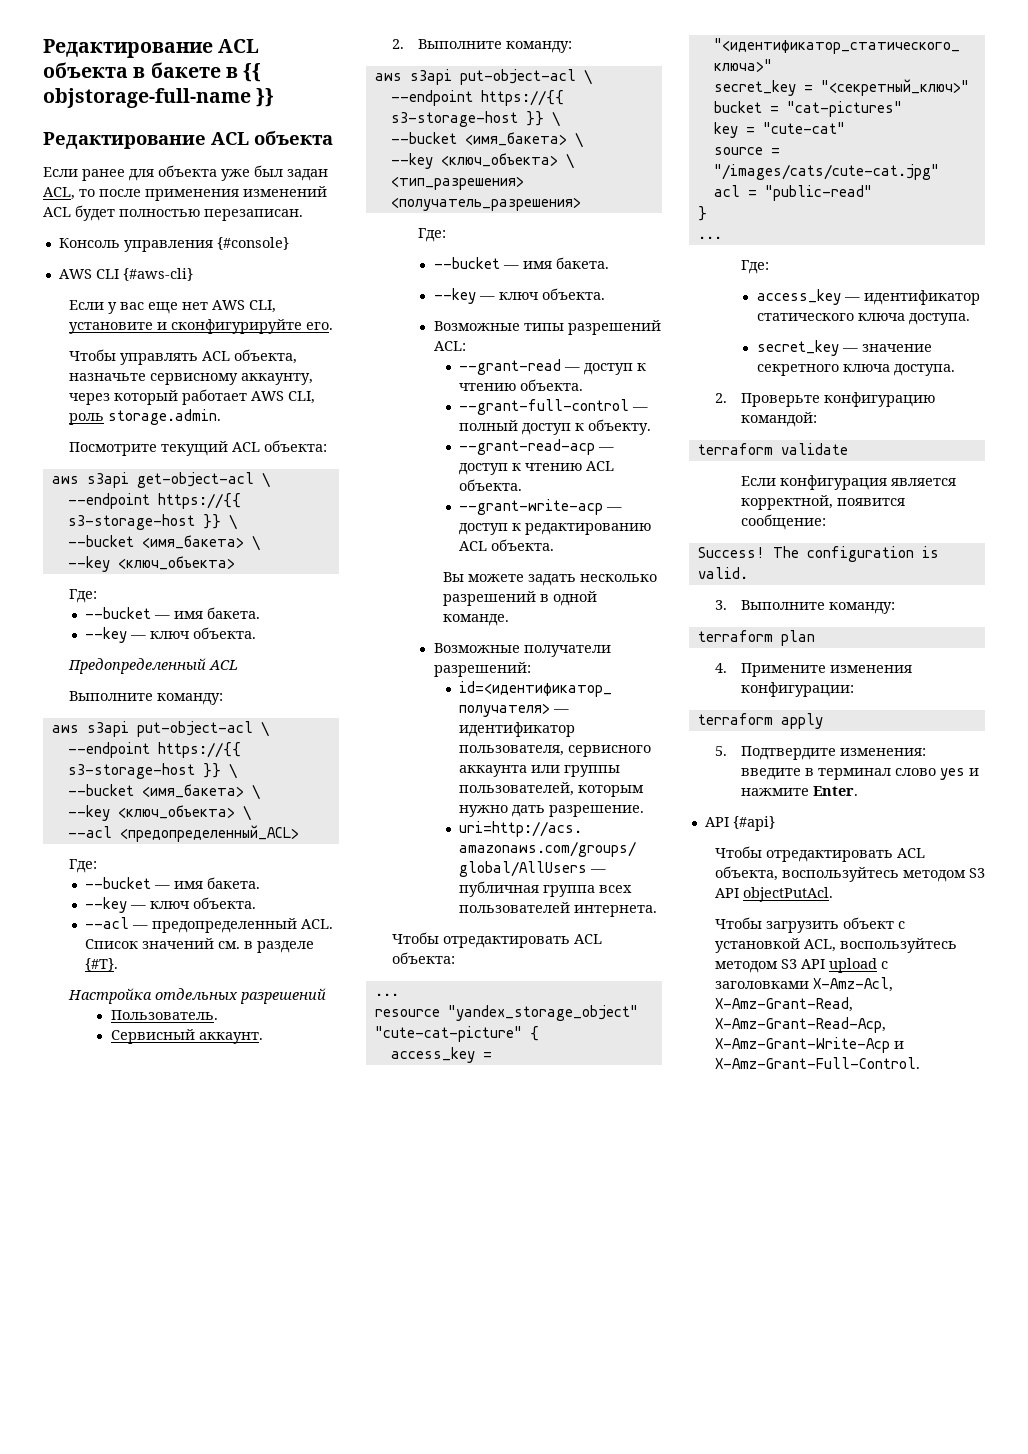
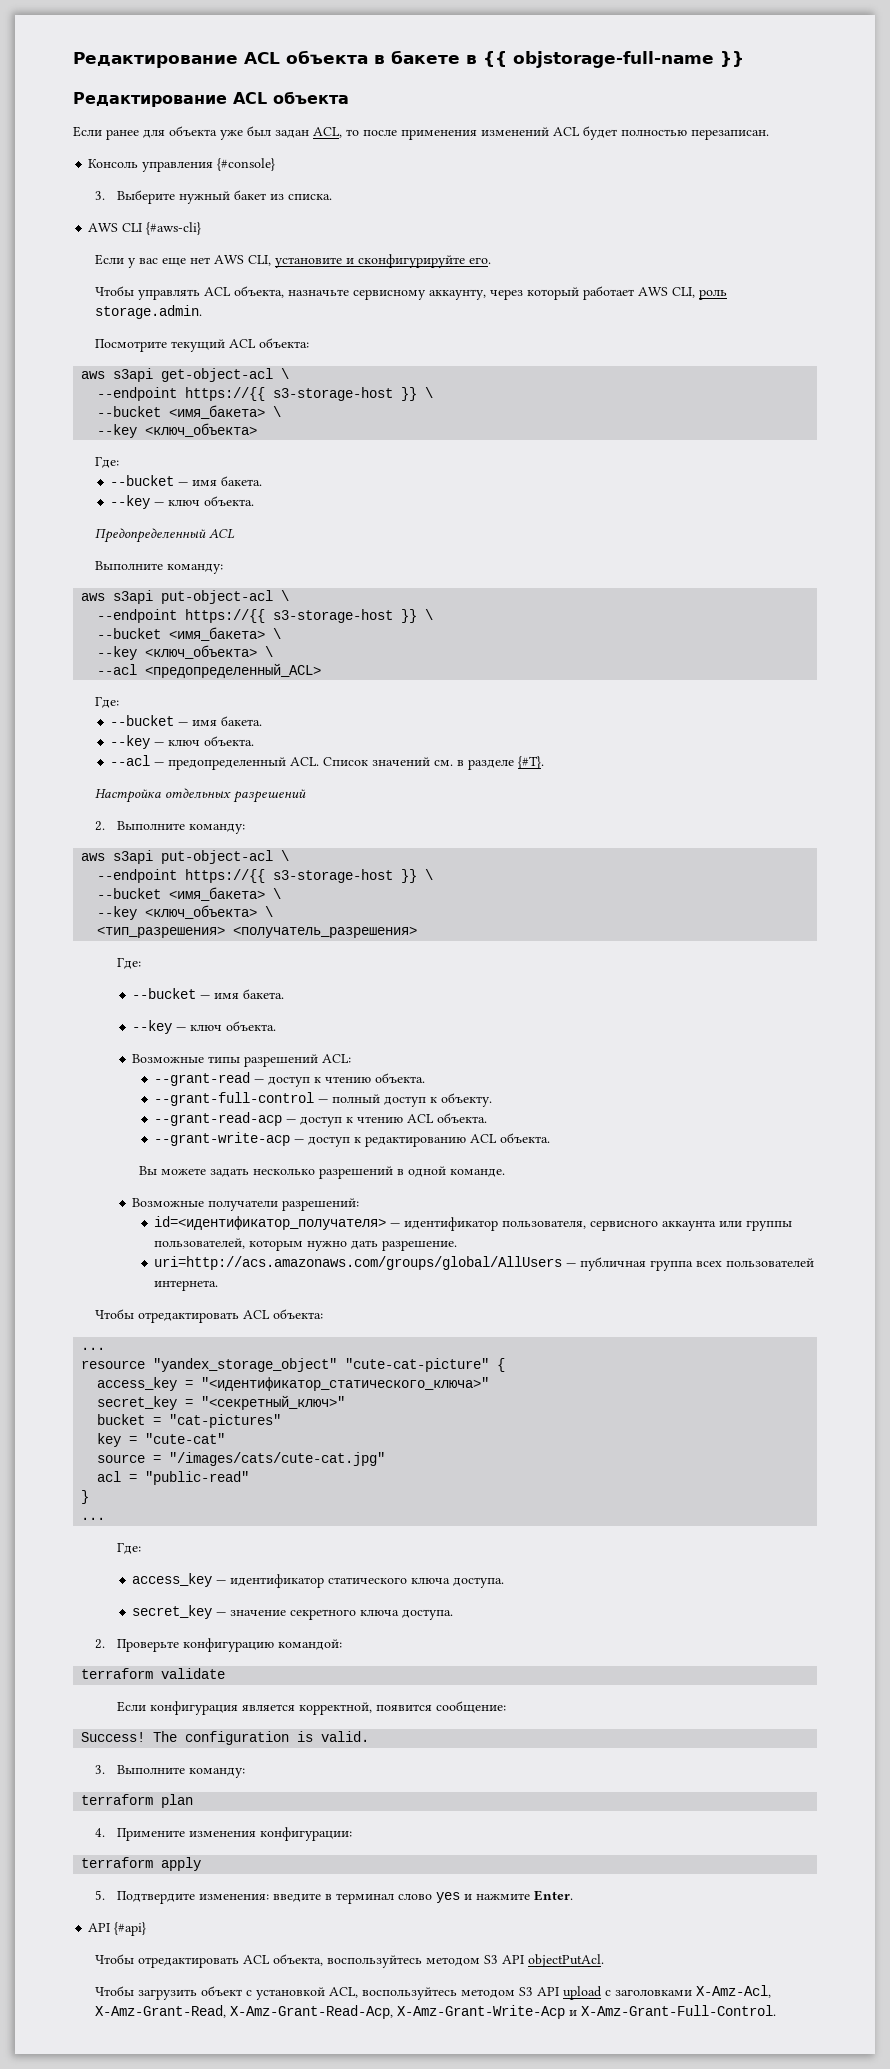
(289, 243) none -> [95,190,333,204] // 3. Выберите нужный бакет из списка.
[110,1010,218,1020] [110,1029,263,1044] // Пользователь. // Сервисный аккаунт. -> (307, 796) none

